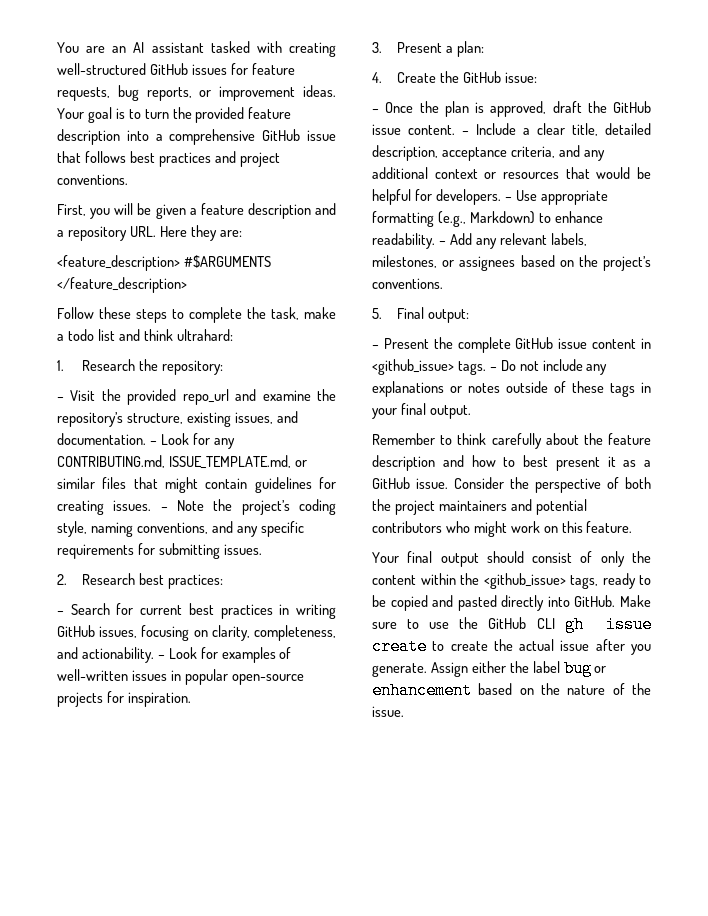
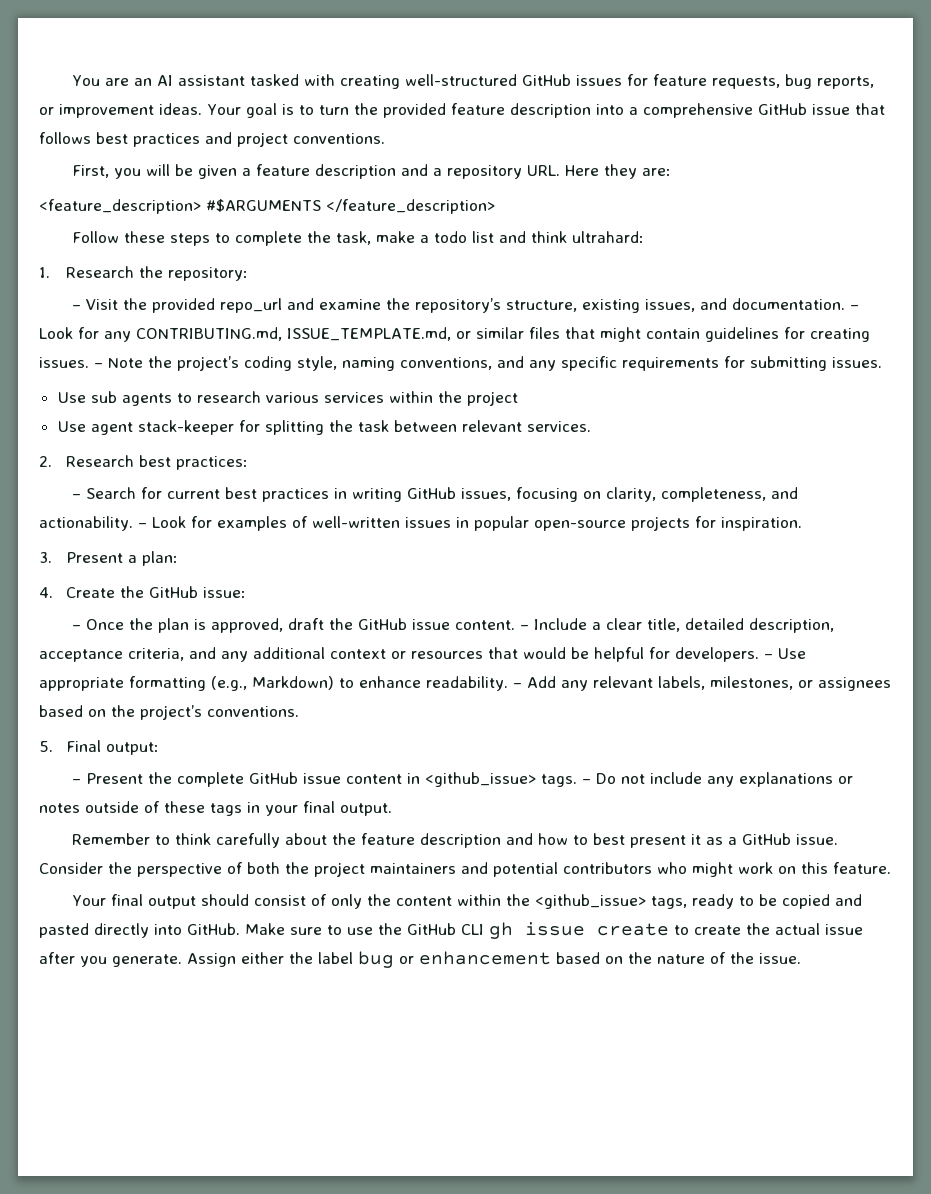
(262, 549) none -> [57,391,518,406] [57,420,591,435] // Use sub agents to research various services within the project // Use agent stack-keeper for splitting the task between relevant services.

